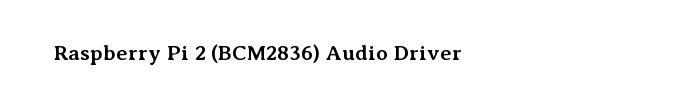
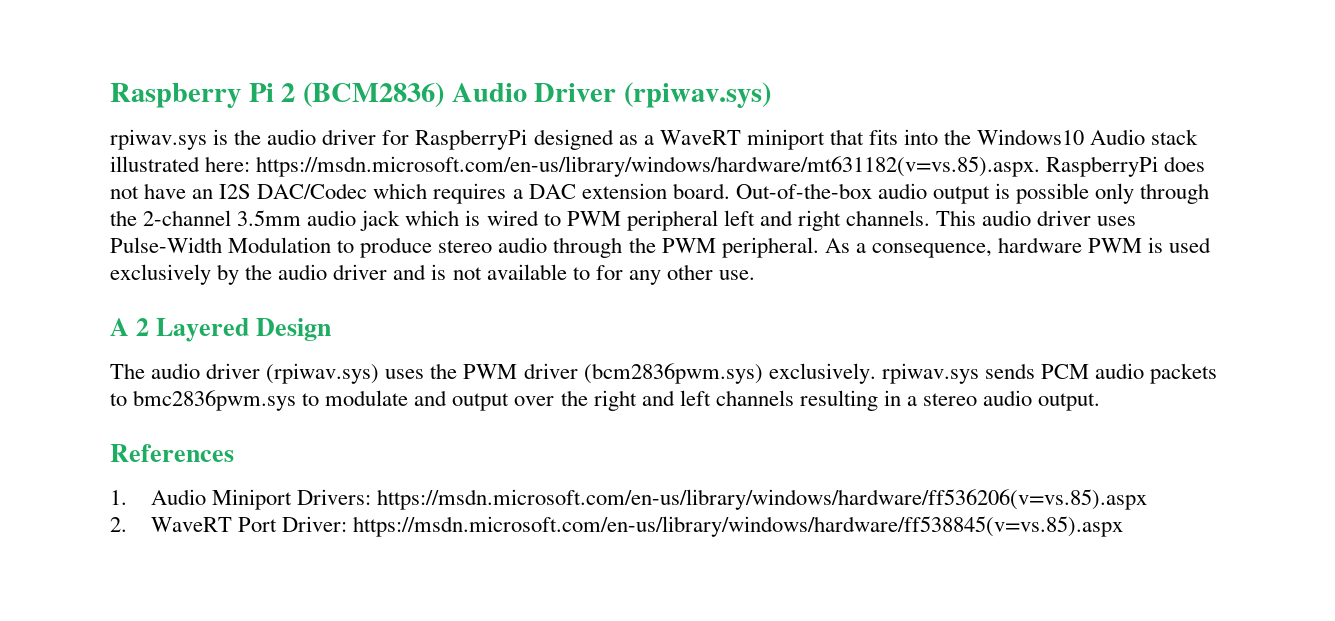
(463, 53) none -> [624,82,772,108] [110,129,1199,150] [110,156,1206,177] [110,183,1210,204] [110,210,1137,231] [110,237,1212,258] [110,264,755,285] [110,318,332,342] [110,363,1218,384] [110,390,1101,411] [110,444,234,462] [110,489,1147,510] [110,516,1123,537] (rpiwav.sys) // rpiwav.sys is the audio driver for RaspberryPi designed as a WaveRT miniport that fits into the Windows10 Audio stack illustrated here: https://msdn.microsoft.com/en-us/library/windows/hardware/mt631182(v=vs.85).aspx. RaspberryPi does not have an I2S DAC/Codec which requires a DAC extension board. Out-of-the-box audio output is possible only through the 2-channel 3.5mm audio jack which is wired to PWM peripheral left and right channels. This audio driver uses Pulse-Width Modulation to produce stereo audio through the PWM peripheral. As a consequence, hardware PWM is used exclusively by the audio driver and is not available to for any other use. // A 2 Layered Design // The audio driver (rpiwav.sys) uses the PWM driver (bcm2836pwm.sys) exclusively. rpiwav.sys sends PCM audio packets to bmc2836pwm.sys to modulate and output over the right and left channels resulting in a stereo audio output. // References // 1. Audio Miniport Drivers: https://msdn.microsoft.com/en-us/library/windows/hardware/ff536206(v=vs.85).aspx // 2. WaveRT Port Driver: https://msdn.microsoft.com/en-us/library/windows/hardware/ff538845(v=vs.85).aspx

